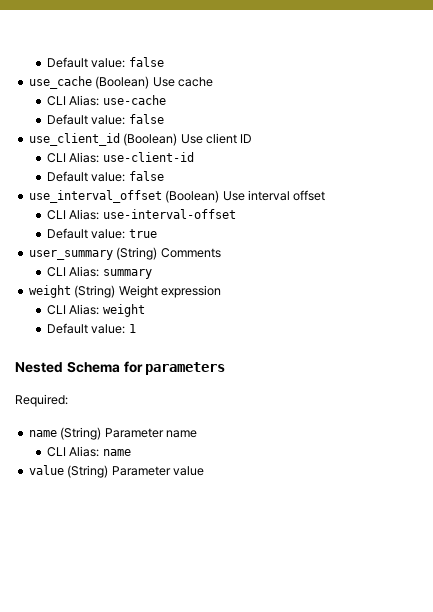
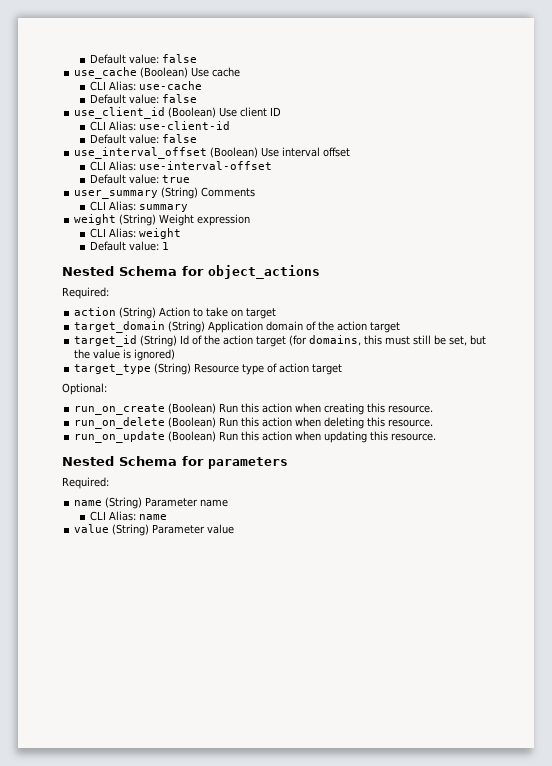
(136, 328) none -> [62,265,320,279] [62,287,109,299] [74,307,277,319] [74,321,401,333] [74,335,487,347] [74,349,176,361] [74,363,343,375] [62,383,107,395] [74,403,434,415] [74,417,434,429] [74,431,437,443] // Nested Schema for object_actions // Required: // action (String) Action to take on target // target_domain (String) Application domain of the action target // target_id (String) Id of the action target (for domains, this must still be set, but the value is ignored) // target_type (String) Resource type of action target // Optional: // run_on_create (Boolean) Run this action when creating this resource. // run_on_delete (Boolean) Run this action when deleting this resource. // run_on_update (Boolean) Run this action when updating this resource.

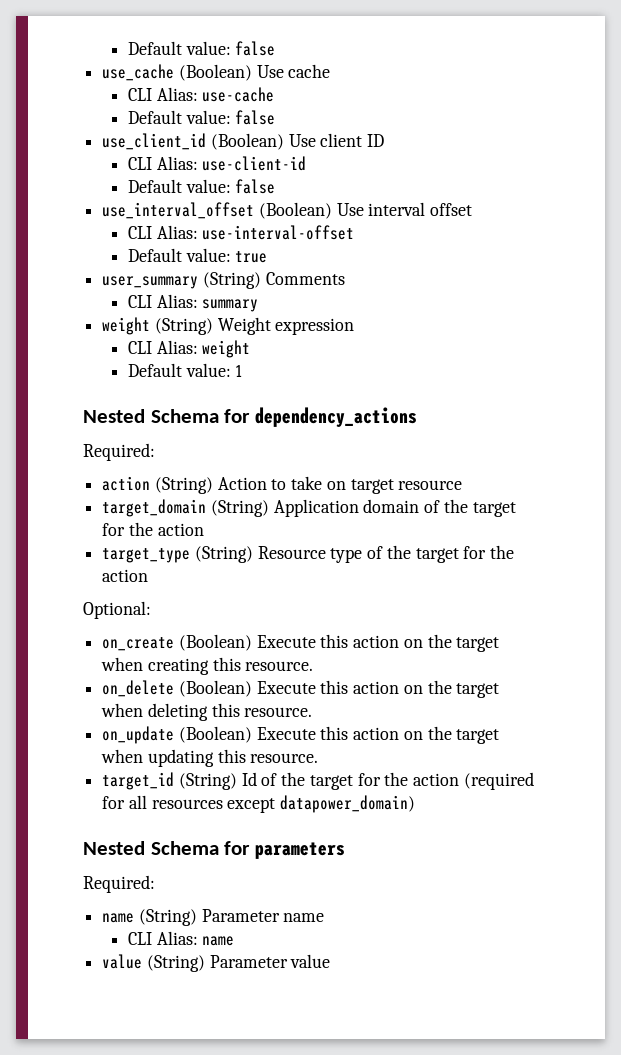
[208,265,320,279] object_actions -> [255,407,418,427] dependency_actions
(277, 313) none -> [398,480,463,490] resource
[337,321,401,333] action target -> [472,502,516,517] [102,522,204,536] [102,545,515,563] [102,569,149,582] [83,601,151,619] [102,634,500,652] [101,657,314,675] [102,680,500,698] [101,703,313,721] [102,726,500,744] [101,749,319,767] target for the action // target_type (String) Resource type of the target for the action // Optional: // on_create (Boolean) Execute this action on the target when creating this resource. // on_delete (Boolean) Execute this action on the target when deleting this resource. // on_update (Boolean) Execute this action on the target when updating this resource.
[223,335,487,347] [74,349,176,361] [74,363,343,375] [62,383,107,395] [74,403,434,415] [74,417,434,429] [74,431,437,443] action target (for domains, this must still be set, but the value is ignored) // target_type (String) Resource type of action target // Optional: // run_on_create (Boolean) Run this action when creating this resource. // run_on_delete (Boolean) Run this action when deleting this resource. // run_on_update (Boolean) Run this action when updating this resource. -> [309,772,534,790] [102,795,416,813] target for the action (required for all resources except datapower_domain)

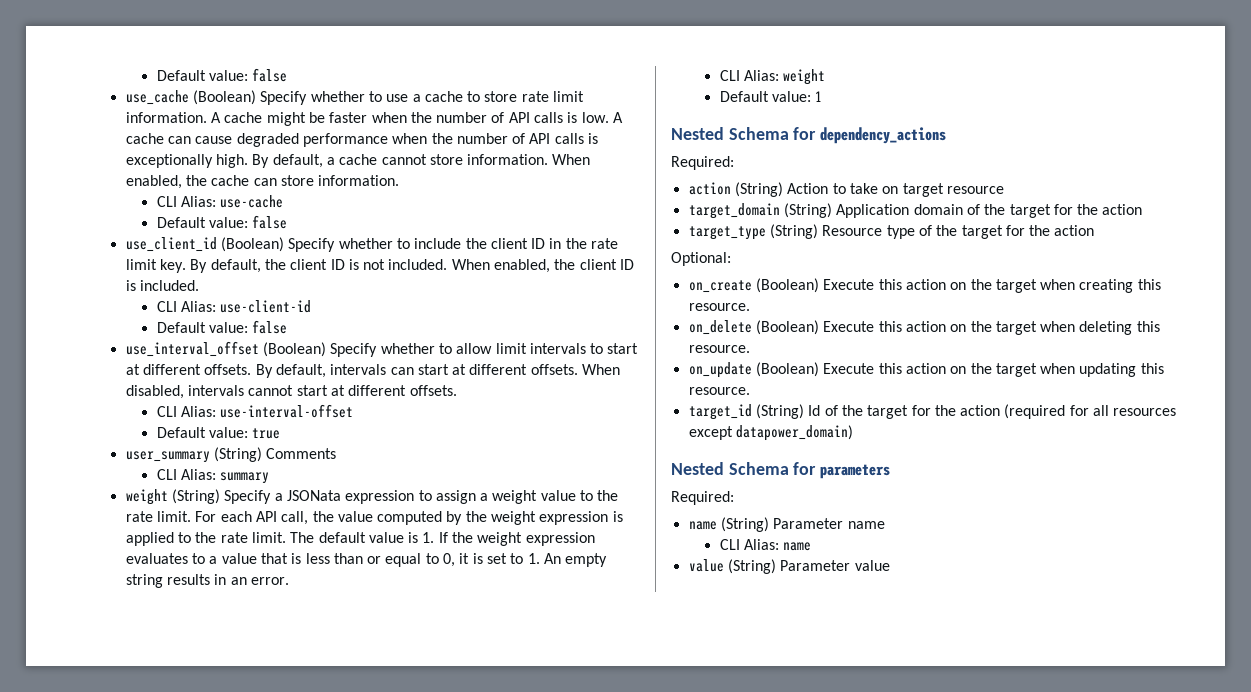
[256,64,331,78] Use cache -> [260,91,585,105] [125,112,624,126] [125,133,599,147] [125,154,591,168] [125,175,400,189] Specify whether to use a cache to store rate limit information. A cache might be faster when the number of API calls is low. A cache can cause degraded performance when the number of API calls is exceptionally high. By default, a cache cannot store information. When enabled, the cache can store information.
[288,133,385,147] Use client ID -> [288,238,619,252] [125,259,635,273] [125,280,199,291] Specify whether to include the client ID in the rate limit key. By default, the client ID is not included. When enabled, the client ID is included.
[336,202,473,216] Use interval offset -> [330,343,639,357] [125,364,621,378] [125,385,457,399] Specify whether to allow limit intervals to start at different offsets. By default, intervals can start at different offsets. When disabled, intervals cannot start at different offsets.
[217,317,355,335] Weight expression -> [224,490,619,504] [125,511,623,525] [125,532,595,546] [125,553,608,567] [125,574,289,588] Specify a JSONata expression to assign a weight value to the rate limit. For each API call, the value computed by the weight expression is applied to the rate limit. The default value is 1. If the weight expression evaluates to a value that is less than or equal to 0, it is set to 1. An empty string results in an error.

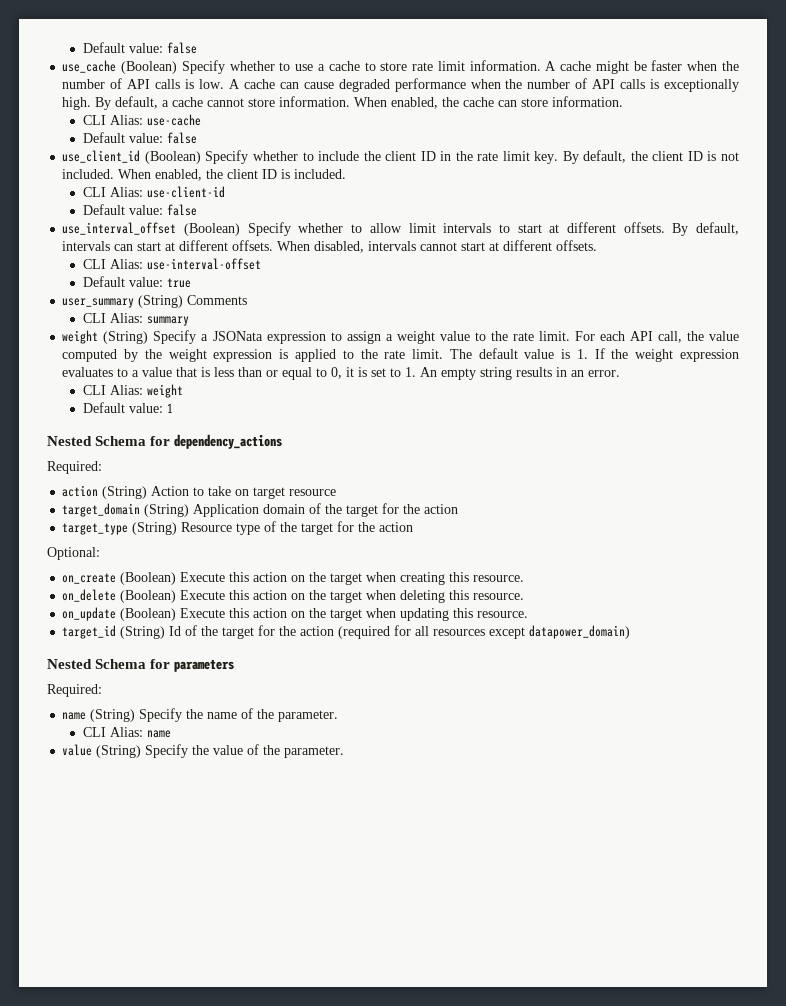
[773,518,885,529] Parameter name -> [139,708,339,722] Specify the name of the parameter.
[780,560,890,571] Parameter value -> [145,744,345,758] Specify the value of the parameter.

